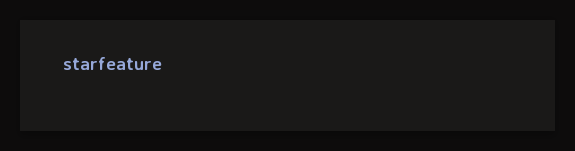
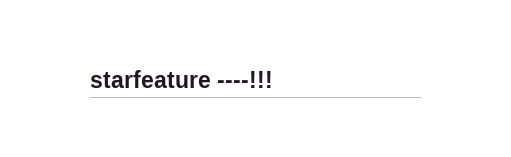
(162, 63) none -> [217,71,274,88] ----!!!

